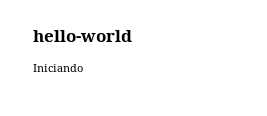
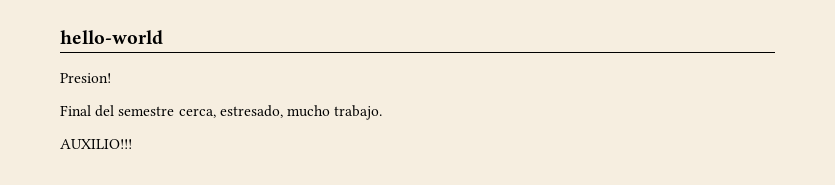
[33,64,83,72] Iniciando -> [60,73,111,83] [60,105,383,120] [60,139,132,149] Presion! // Final del semestre cerca, estresado, mucho trabajo. // AUXILIO!!!

